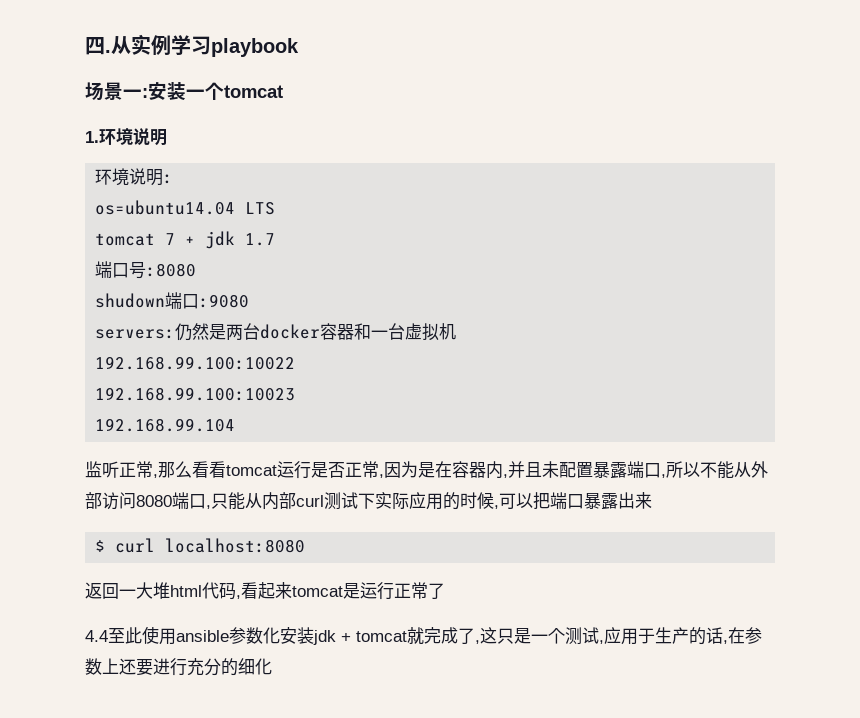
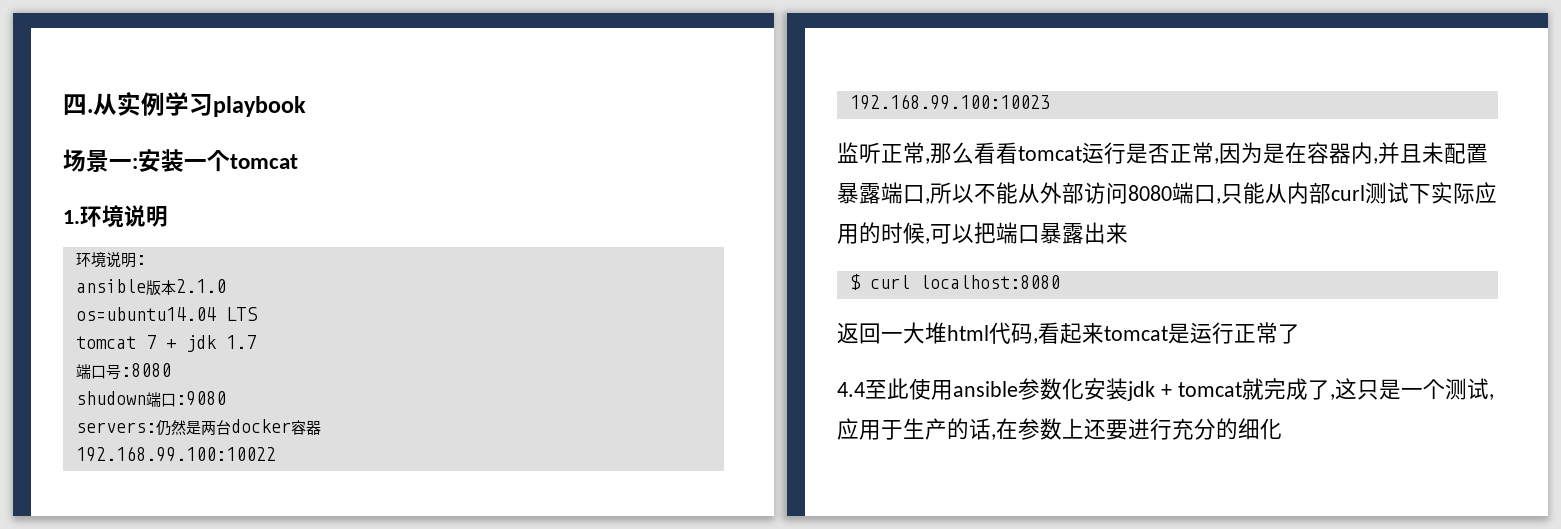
(174, 179) none -> [75,279,226,296] // ansible版本2.1.0
[354,323,457,341] 和一台虚拟机 -> (321, 428) none
[95,418,236,432] // 192.168.99.104 -> (1050, 102) none

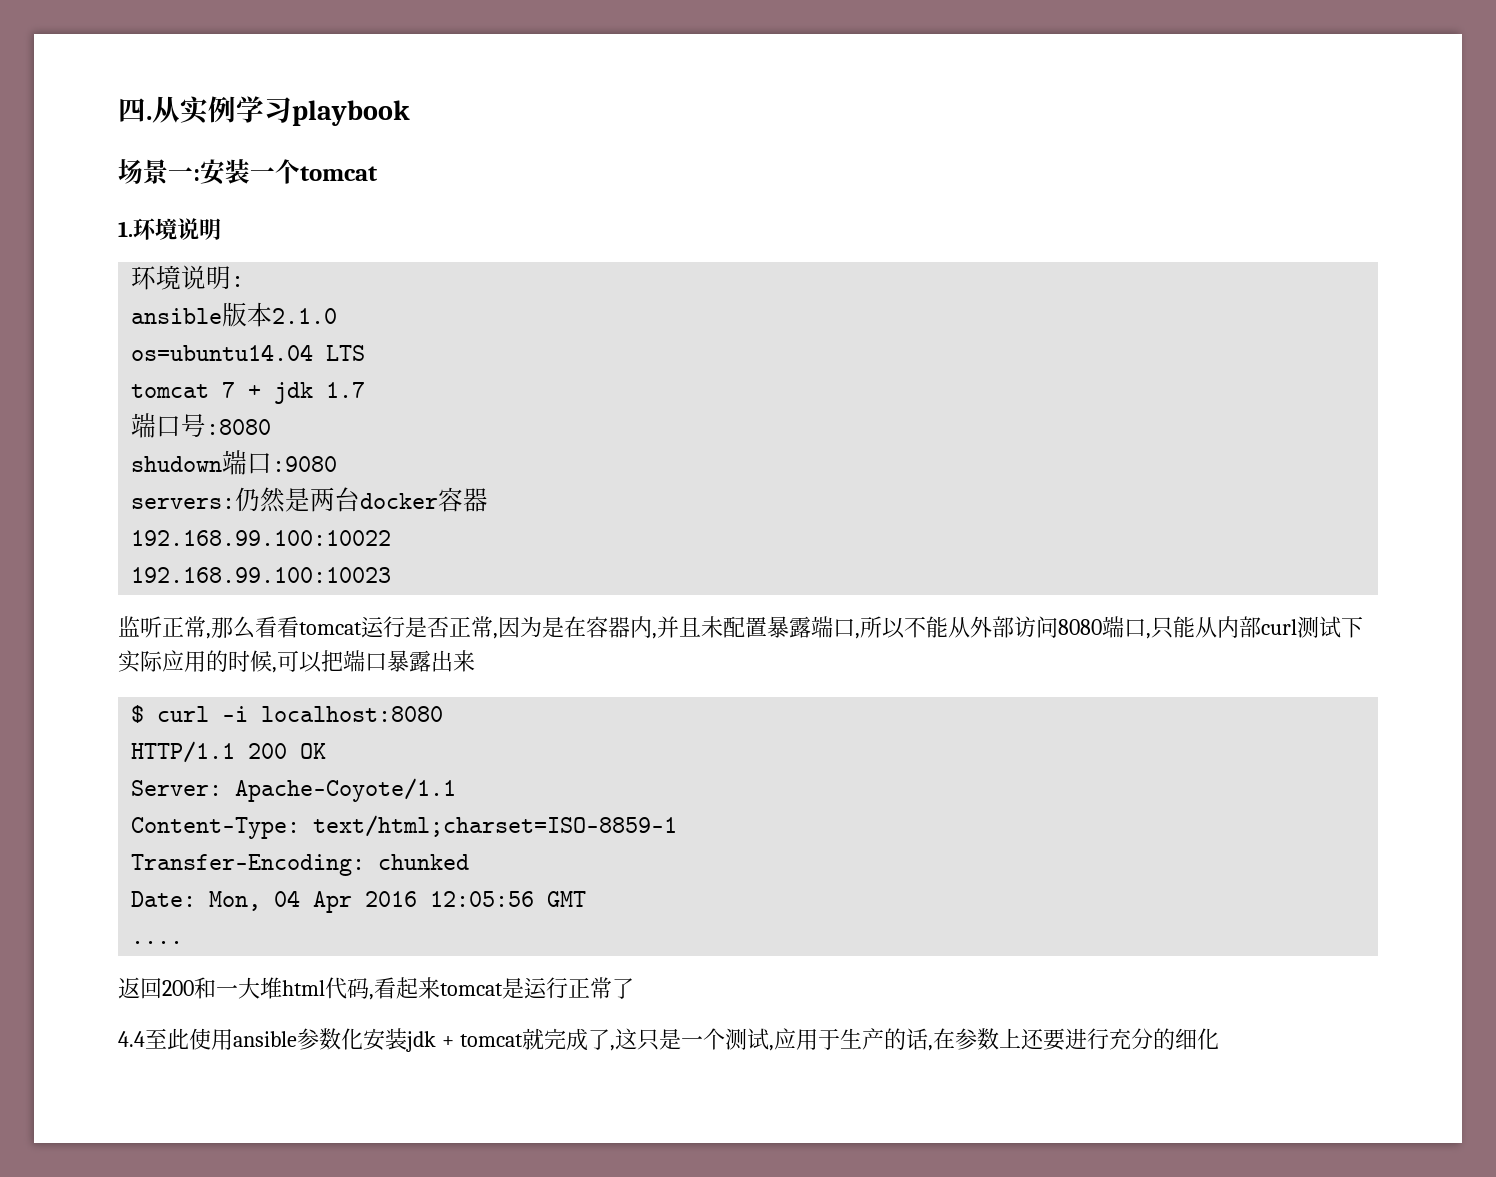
(910, 282) none -> [222,706,249,722] -i
(1060, 282) none -> [131,741,327,763] [131,778,457,802] [131,815,678,839] [131,854,470,876] [131,890,587,913] [131,941,184,944] // HTTP/1.1 200 OK // Server: Apache-Coyote/1.1 // Content-Type: text/html;charset=ISO-8859-1 // Transfer-Encoding: chunked // Date: Mon, 04 Apr 2016 12:05:56 GMT // ....
(881, 333) none -> [162,977,216,999] 200和

